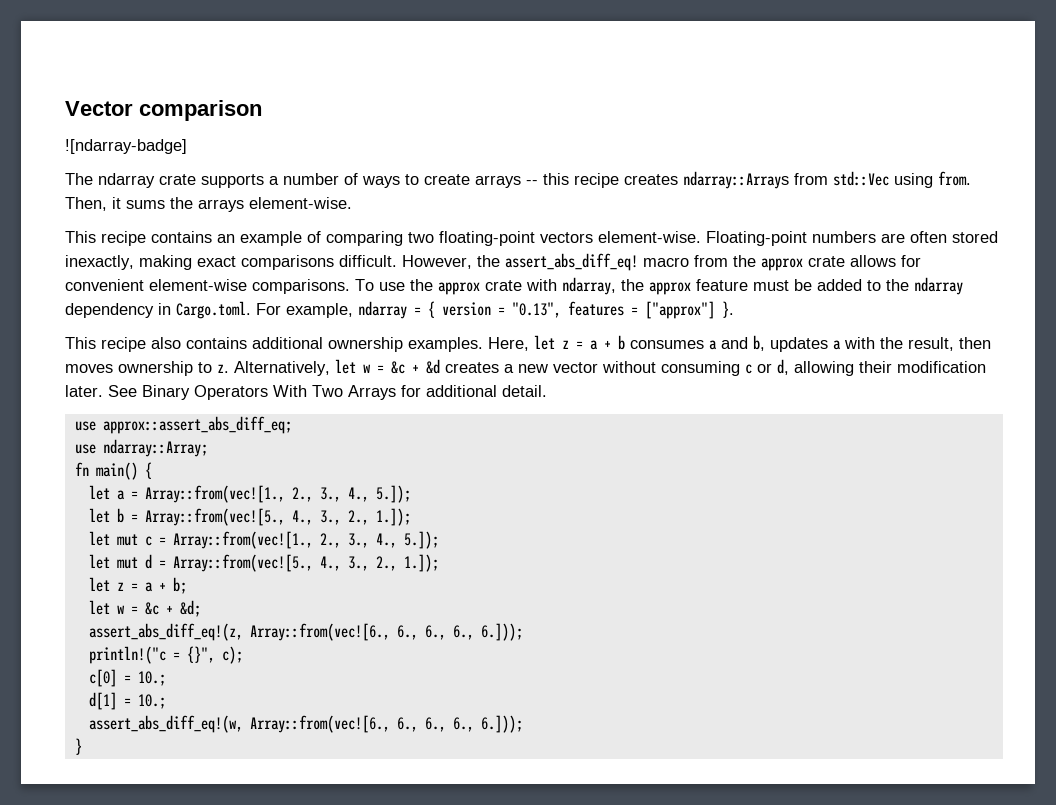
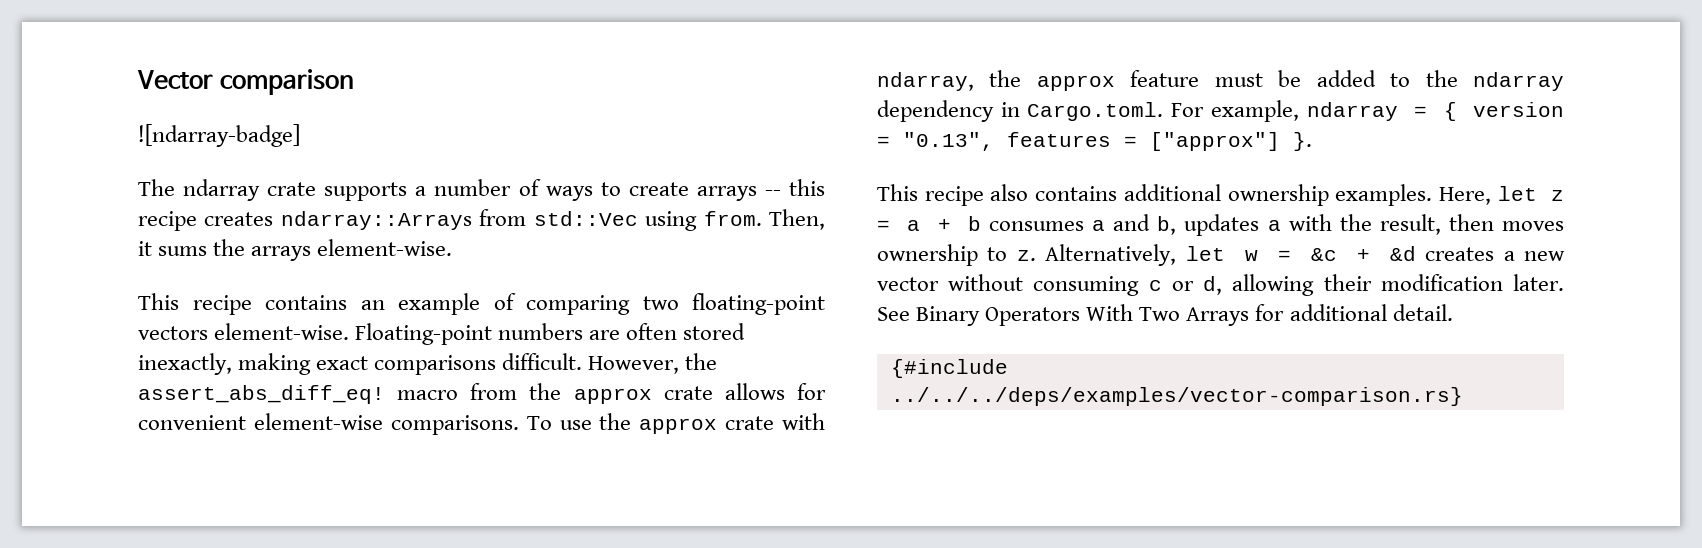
[74,416,292,434] [74,439,208,457] [74,462,152,480] [88,485,411,503] [88,508,411,526] [88,531,439,549] [88,554,439,572] [88,577,187,594] [88,600,201,617] [88,623,523,641] [88,646,243,664] [88,669,166,687] [88,692,166,710] [88,715,523,733] [74,738,82,755] use approx::assert_abs_diff_eq; // use ndarray::Array; // fn main() { // let a = Array::from(vec![1., 2., 3., 4., 5.]); // let b = Array::from(vec![5., 4., 3., 2., 1.]); // let mut c = Array::from(vec![1., 2., 3., 4., 5.]); // let mut d = Array::from(vec![5., 4., 3., 2., 1.]); // let z = a + b; // let w = &c + &d; // assert_abs_diff_eq!(z, Array::from(vec![6., 6., 6., 6., 6.])); // println!("c = {}", c); // c[0] = 10.; // d[1] = 10.; // assert_abs_diff_eq!(w, Array::from(vec![6., 6., 6., 6., 6.])); // } -> [890,359,1008,378] [890,387,1463,406] {#include ../../../deps/examples/vector-comparison.rs}

